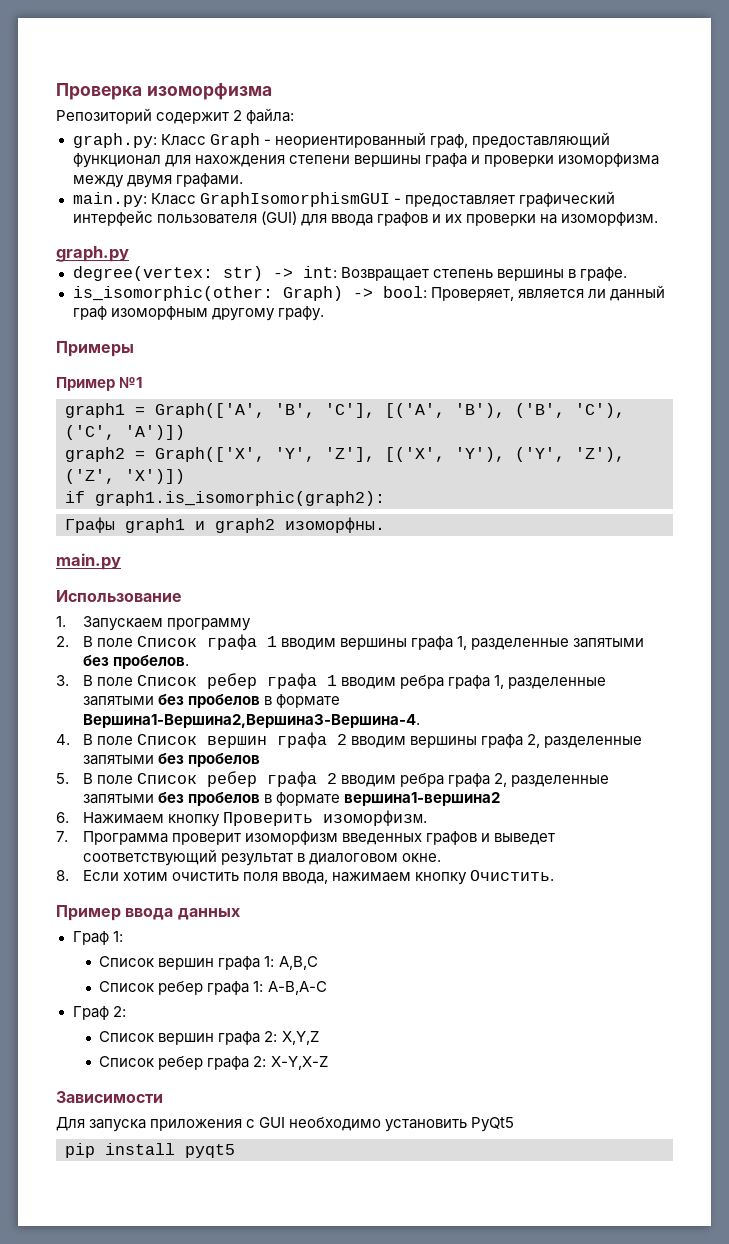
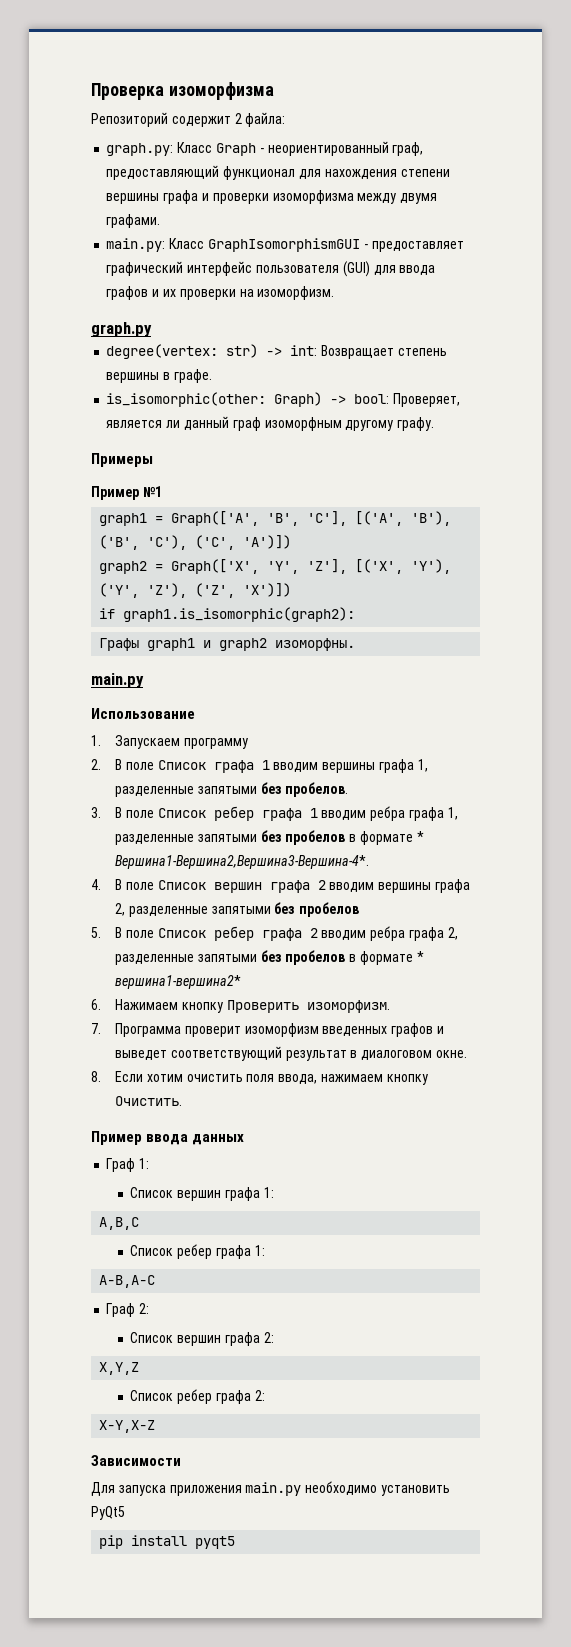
[82,714,420,728] Вершина1-Вершина2,Вершина3-Вершина-4. -> [416,831,424,842] [114,855,369,869] * Вершина1-Вершина2,Вершина3-Вершина-4*.
[344,792,501,806] вершина1-вершина2 -> [416,951,424,962] [114,975,241,989] * вершина1-вершина2*
(275, 961) none -> (274, 1192) //
(264, 986) none -> (265, 1250) //
(278, 1036) none -> (274, 1337) //
(267, 1061) none -> (265, 1395) //
[246,1117,286,1128] с GUI -> [245,1482,302,1496] main.py

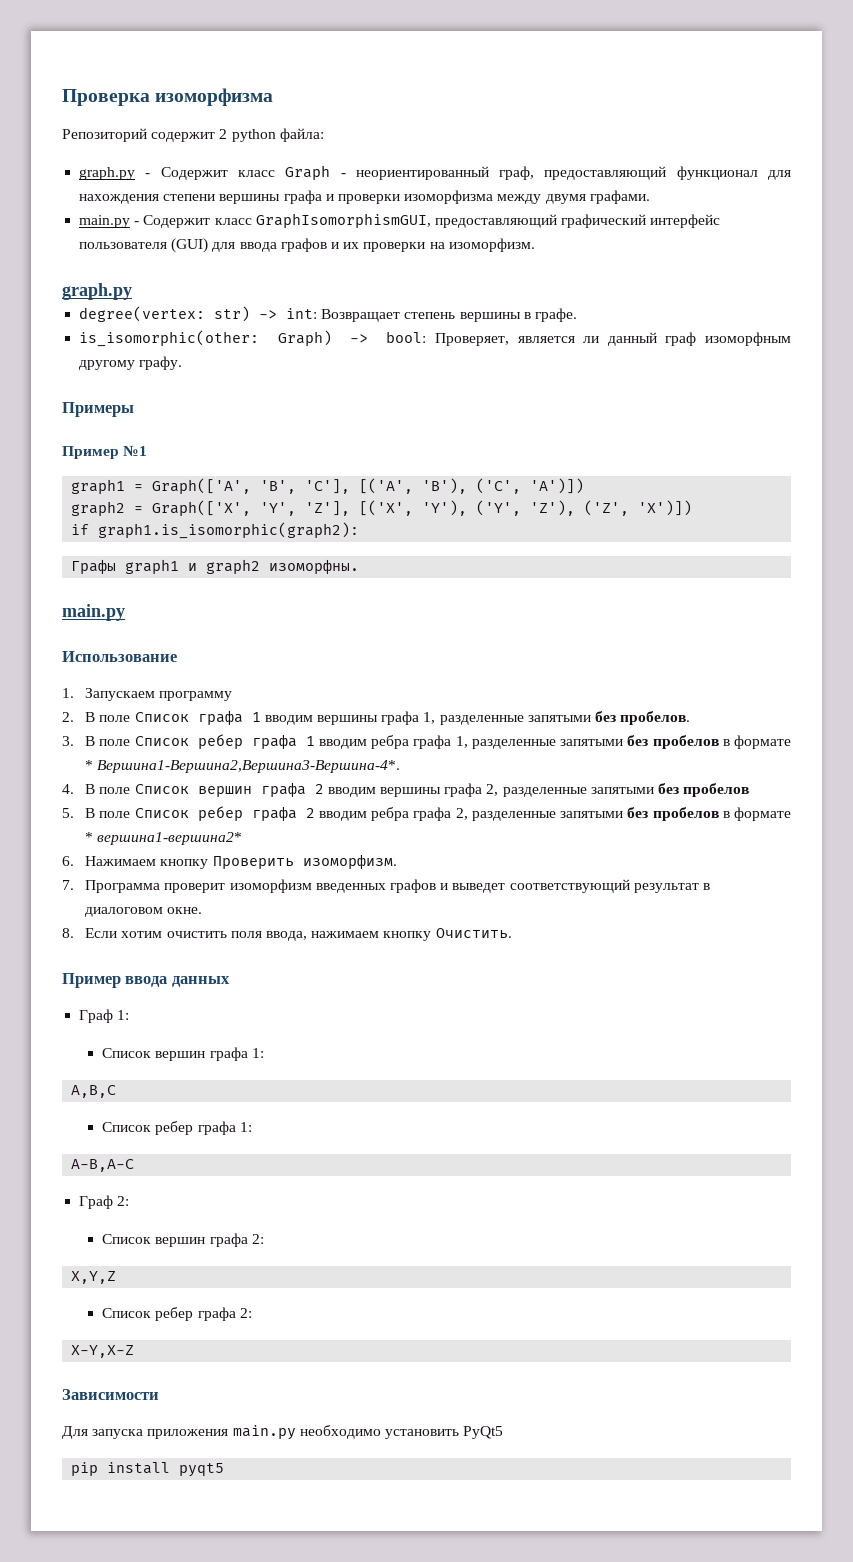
(242, 118) none -> [231,129,276,142] python
[106,142,213,156] graph.py: Класс -> [79,167,275,180] graph.py - Содержит класс
[106,238,464,252] main.py: Класс GraphIsomorphismGUI - предоставляет -> [79,213,557,228] main.py - Содержит класс GraphIsomorphismGUI, предоставляющий
[99,535,188,550] ('B', 'C'), -> (468, 486) none

